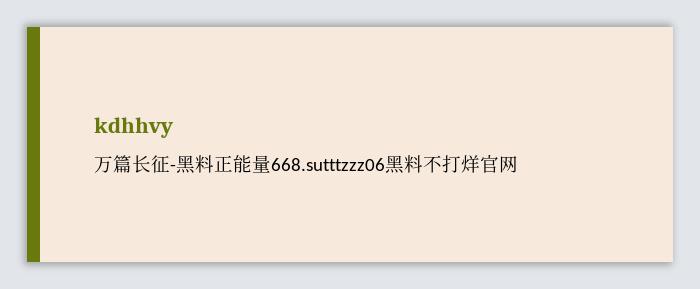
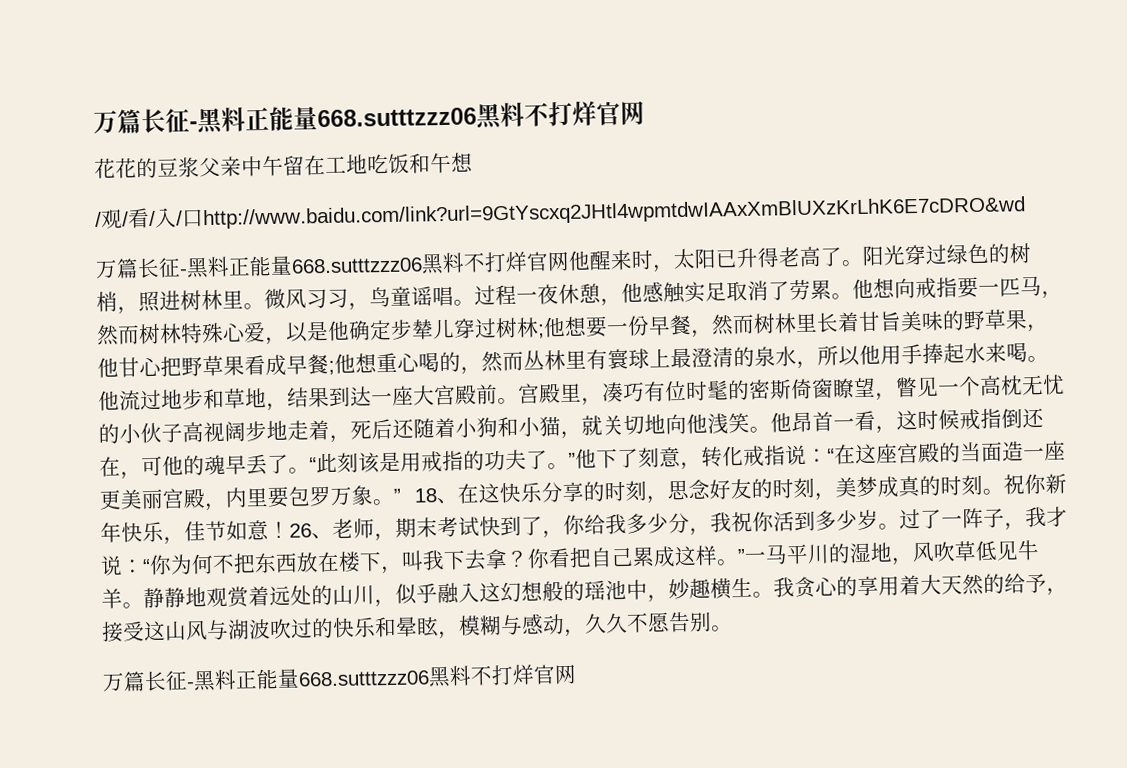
[94,117,173,138] kdhhvy -> [93,100,645,135] [94,152,473,179] [95,196,1026,230] [95,243,1032,279] [96,275,1063,315] [96,309,1049,346] [97,342,1049,378] [98,374,1065,412] [98,407,1044,444] [99,440,1066,480] [99,473,1067,512] [100,506,1068,545] [100,539,1040,576] [101,573,1068,609] [101,611,733,643] 万篇长征-黑料正能量668.sutttzzz06黑料不打烊官网 // 花花的豆浆父亲中午留在工地吃饭和午想 // /观/看/入/口http://www.baidu.com/link?url=9GtYscxq2JHtl4wpmtdwIAAxXmBlUXzKrLhK6E7cDRO&wd // 万篇长征-黑料正能量668.sutttzzz06黑料不打烊官网他醒来时，太阳已升得老高了。阳光穿过绿色的树梢，照进树林里。微风习习，鸟童谣唱。过程一夜休憩，他感触实足取消了劳累。他想向戒指要一匹马，然而树林特殊心爱，以是他确定步辇儿穿过树林;他想要一份早餐，然而树林里长着甘旨美味的野草果，他甘心把野草果看成早餐;他想重心喝的，然而丛林里有寰球上最澄清的泉水，所以他用手捧起水来喝。他流过地步和草地，结果到达一座大宫殿前。宫殿里，凑巧有位时髦的密斯倚窗瞭望，瞥见一个高枕无忧的小伙子高视阔步地走着，死后还随着小狗和小猫，就关切地向他浅笑。他昂首一看，这时候戒指倒还在，可他的魂早丢了。“此刻该是用戒指的功夫了。”他下了刻意，转化戒指说：“在这座宫殿的当面造一座更美丽宫殿，内里要包罗万象。” 18、在这快乐分享的时刻，思念好友的时刻，美梦成真的时刻。祝你新年快乐，佳节如意！26、老师，期末考试快到了，你给我多少分，我祝你活到多少岁。过了一阵子，我才说：“你为何不把东西放在楼下，叫我下去拿？你看把自己累成这样。”一马平川的湿地，风吹草低见牛羊。静静地观赏着远处的山川，似乎融入这幻想般的瑶池中，妙趣横生。我贪心的享用着大天然的给予，接受这山风与湖波吹过的快乐和晕眩，模糊与感动，久久不愿告别。

